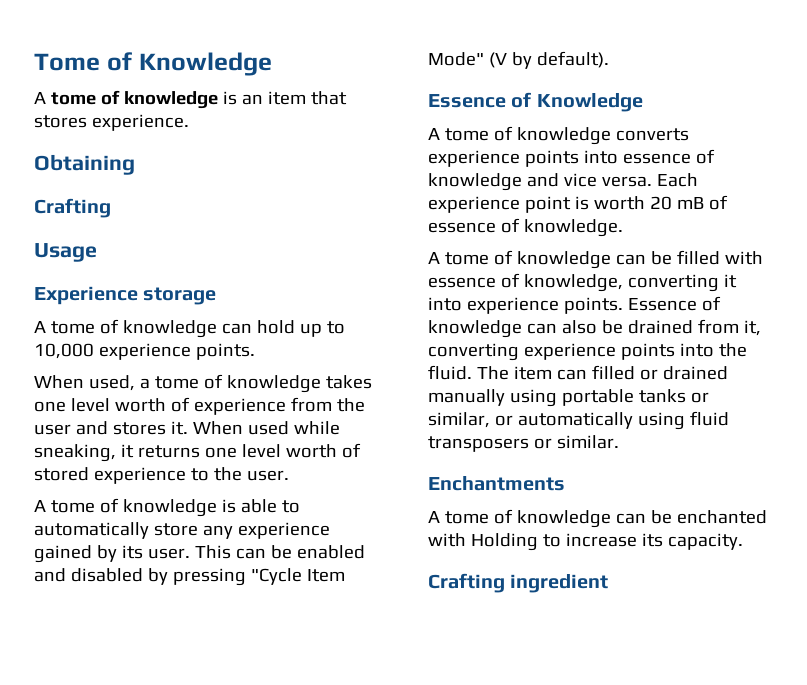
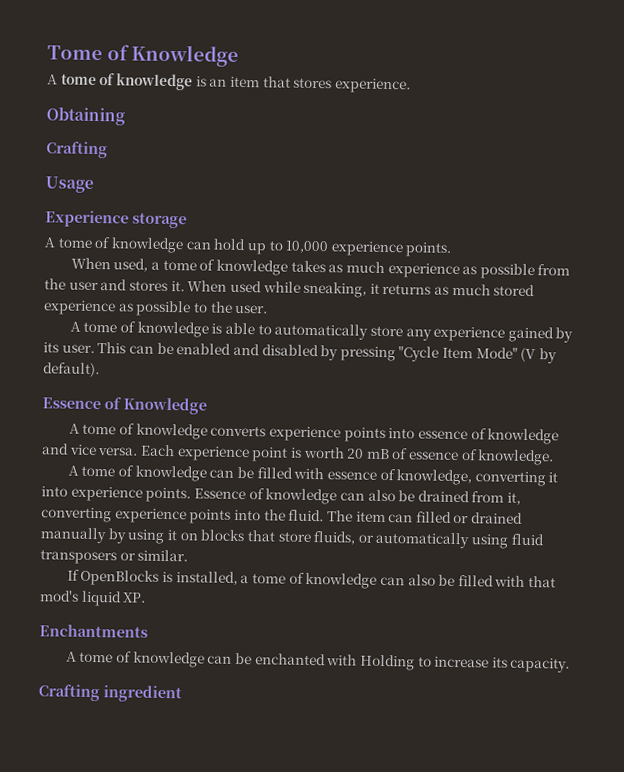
[34,397,286,415] one level worth of experience -> [328,261,535,280] as much experience as possible
[204,443,361,458] [34,467,186,484] one level worth of stored experience -> [434,283,536,297] [43,300,192,317] as much stored experience as possible
[509,389,709,407] [428,412,490,428] using portable tanks or similar, -> [107,528,356,545] by using it on blocks that store fluids,
(619, 442) none -> [66,569,557,589] [40,590,147,607] // If OpenBlocks is installed, a tome of knowledge can also be filled with that mod's liquid XP.

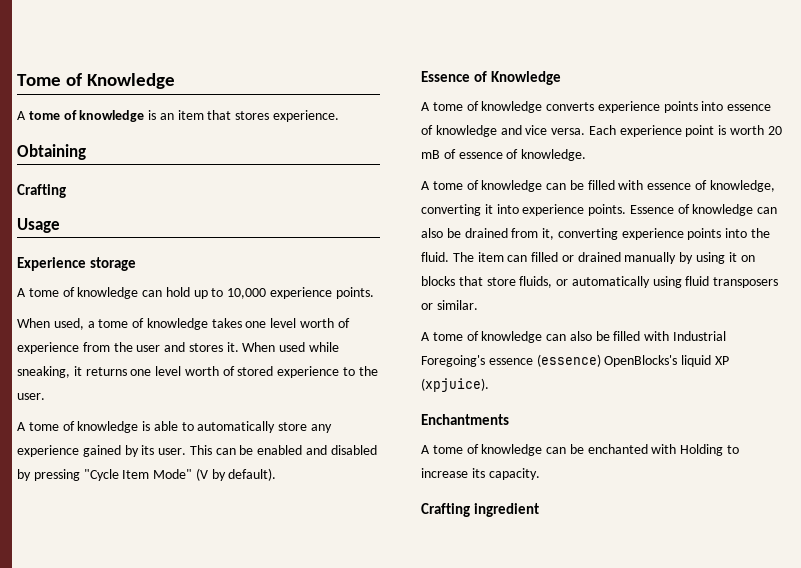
[328,261,535,280] as much experience as possible -> [245,318,350,328] [17,342,79,354] one level worth of experience
[434,283,536,297] [43,300,192,317] as much stored experience as possible -> [130,366,340,378] one level worth of stored experience
[66,569,250,586] If OpenBlocks is installed, a -> [421,332,430,341] A
[528,576,557,588] [40,590,147,607] that mod's liquid XP. -> [673,331,727,341] [421,354,729,367] [421,378,489,392] Industrial Foregoing's essence (essence) OpenBlocks's liquid XP (xpjuice).

